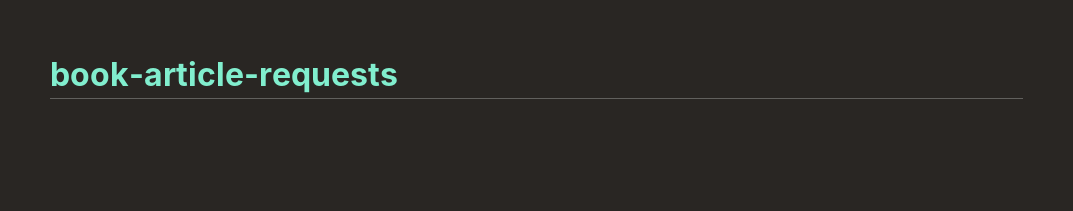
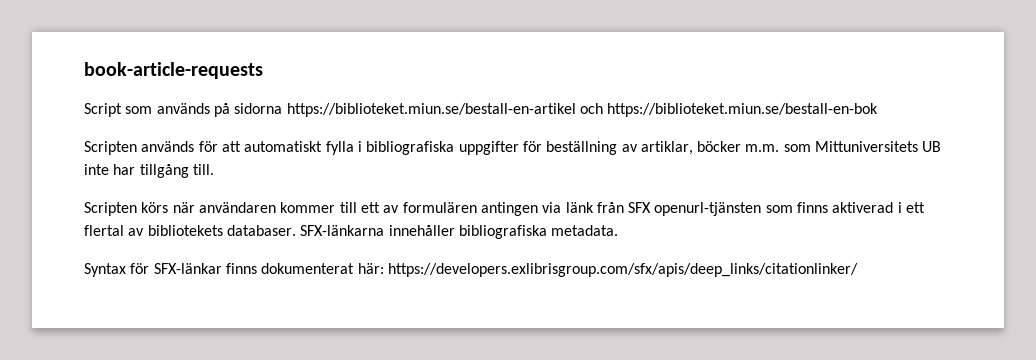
(398, 77) none -> [84,103,879,117] [84,141,942,155] [84,164,214,178] [84,202,926,216] [84,225,619,239] [84,263,858,277] // Script som används på sidorna https://biblioteket.miun.se/bestall-en-artikel och https://biblioteket.miun.se/bestall-en-bok // Scripten används för att automatiskt fylla i bibliografiska uppgifter för beställning av artiklar, böcker m.m. som Mittuniversitets UB inte har tillgång till. // Scripten körs när användaren kommer till ett av formulären antingen via länk från SFX openurl-tjänsten som finns aktiverad i ett flertal av bibliotekets databaser. SFX-länkarna innehåller bibliografiska metadata. // Syntax för SFX-länkar finns dokumenterat här: https://developers.exlibrisgroup.com/sfx/apis/deep_links/citationlinker/

